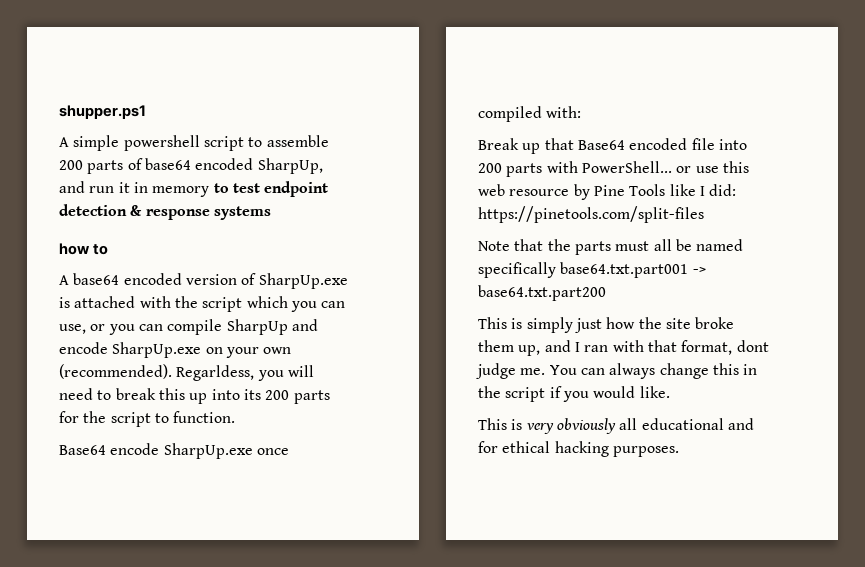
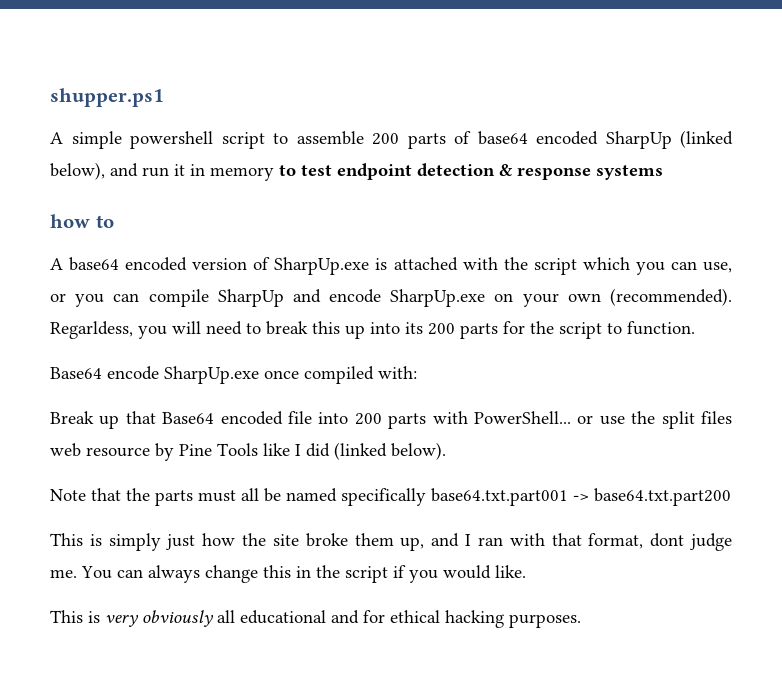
[257,158,323,174] SharpUp, -> [605,130,733,149] [50,162,105,180] SharpUp (linked below),
[722,161,749,173] this -> [631,411,732,429] the split files
[709,184,737,196] [478,206,704,223] did: https://pinetools.com/split-files -> [306,442,446,460] did (linked below).

